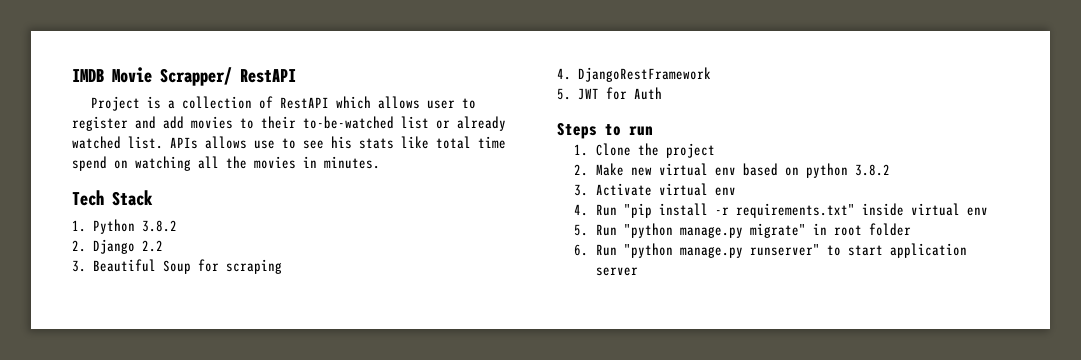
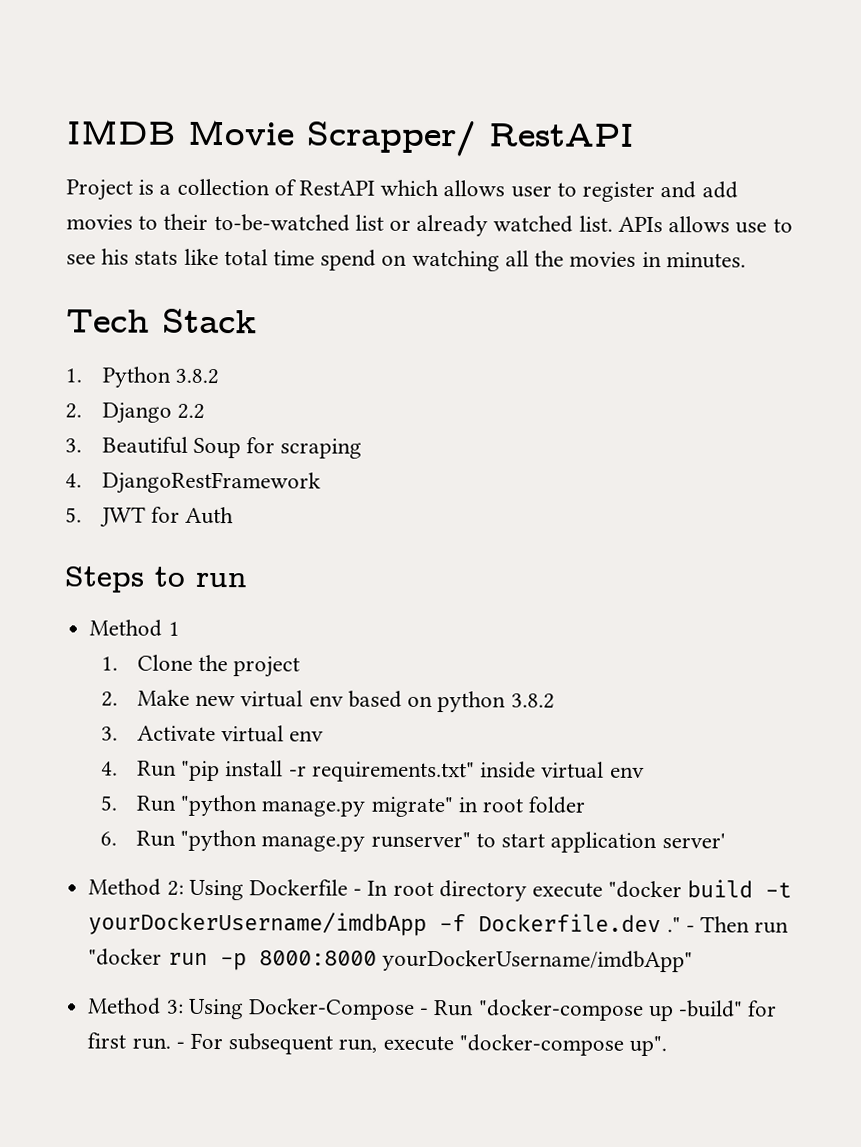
(653, 131) none -> [89,619,180,637] // Method 1
[595,267,638,276] server -> [661,833,725,849] [88,878,793,902] [88,911,790,936] [88,948,693,973] [87,997,778,1022] [87,1032,667,1057] server' // Method 2: Using Dockerfile - In root directory execute "docker build -t yourDockerUsername/imdbApp -f Dockerfile.dev ." - Then run "docker run -p 8000:8000 yourDockerUsername/imdbApp" // Method 3: Using Docker-Compose - Run "docker-compose up -build" for first run. - For subsequent run, execute "docker-compose up".

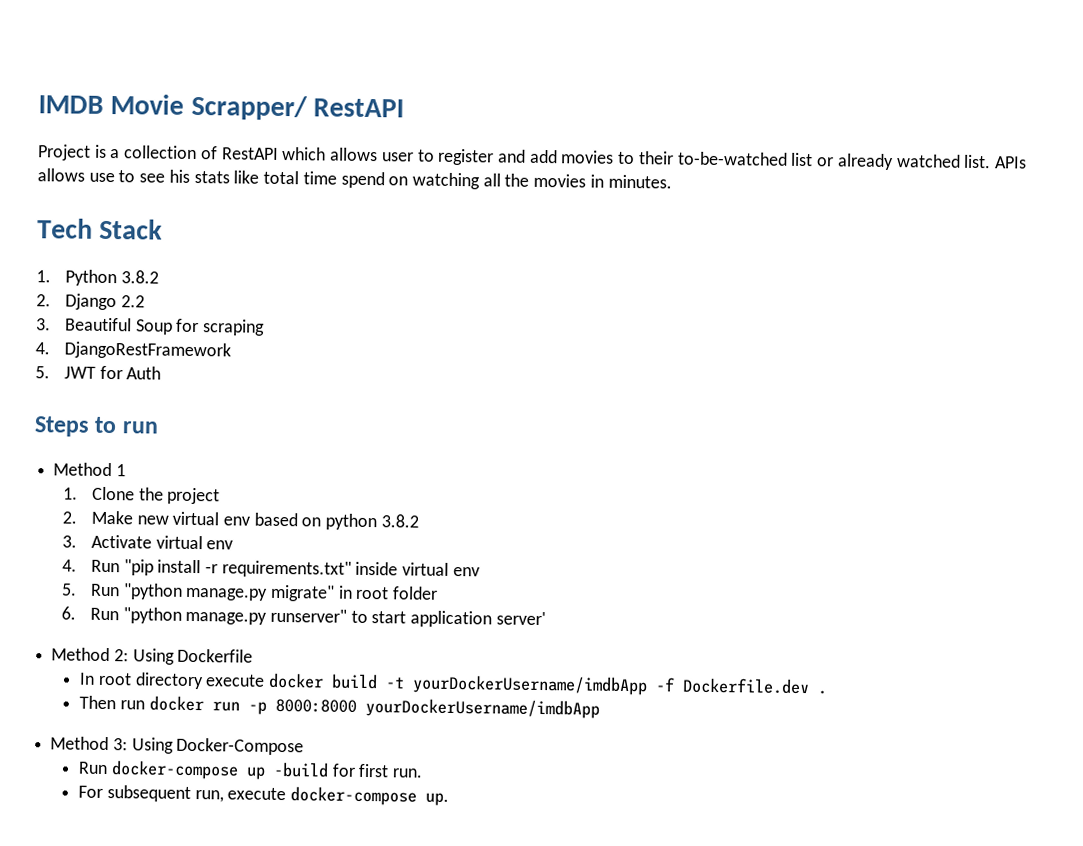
[353,888,363,896] - -> (254, 655) //
[608,880,683,899] "docker -> [268,672,325,689] docker
[666,917,695,933] ." - -> [817,690,828,695] . //
[88,948,163,966] "docker -> [148,695,204,712] docker
[381,949,693,973] yourDockerUsername/imdbApp" -> [364,697,600,719] yourDockerUsername/imdbApp
[419,999,743,1022] - Run "docker-compose up -build" -> [78,760,329,780] // Run docker-compose up -build
[175,1041,185,1049] - -> (424, 773) //
[458,1034,667,1057] "docker-compose up". -> [290,786,450,806] docker-compose up.

